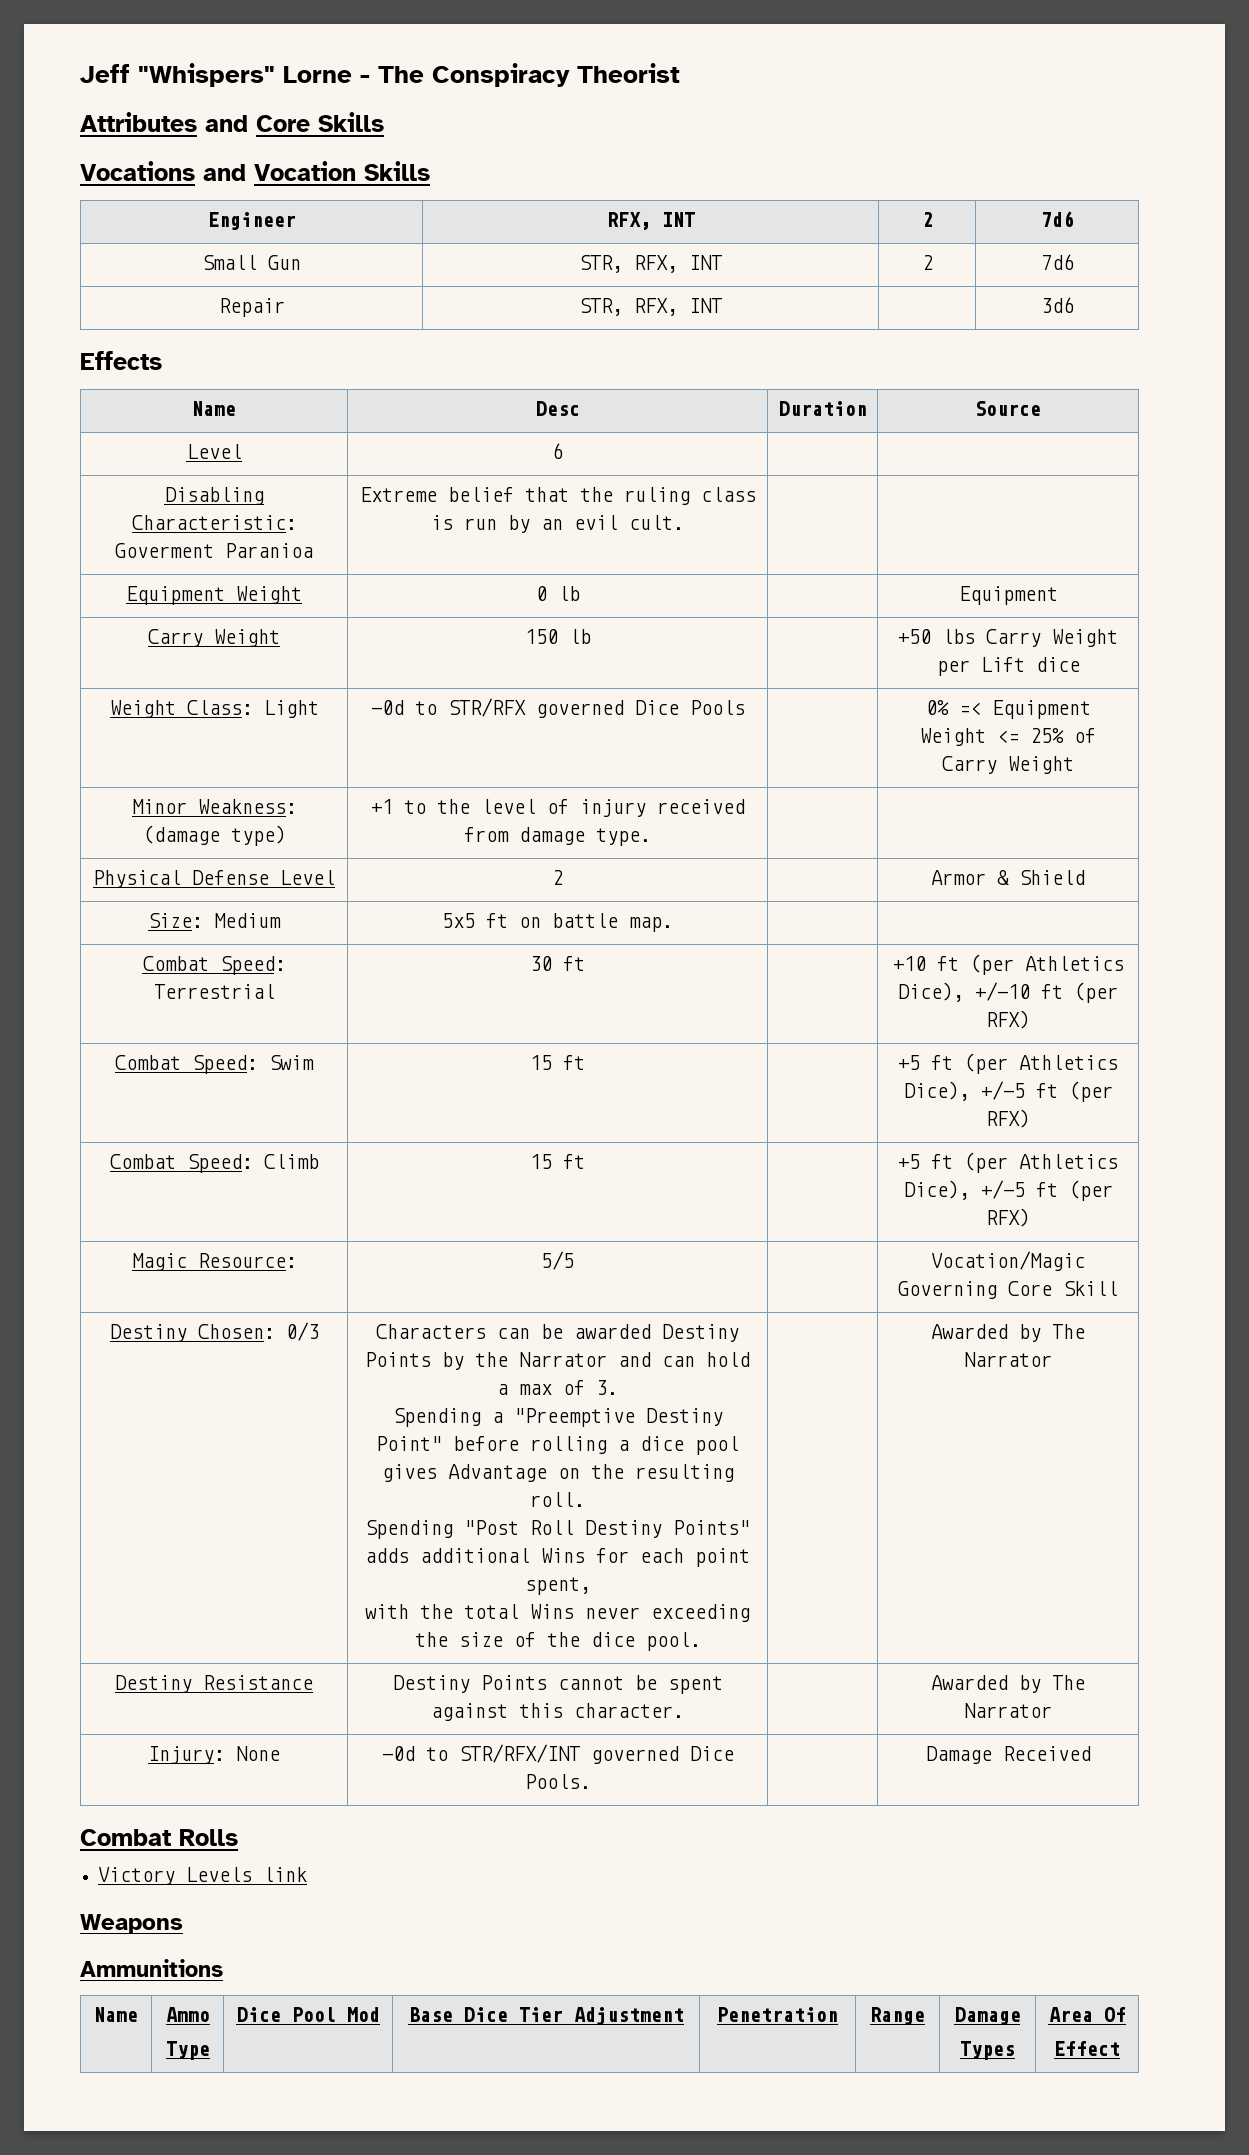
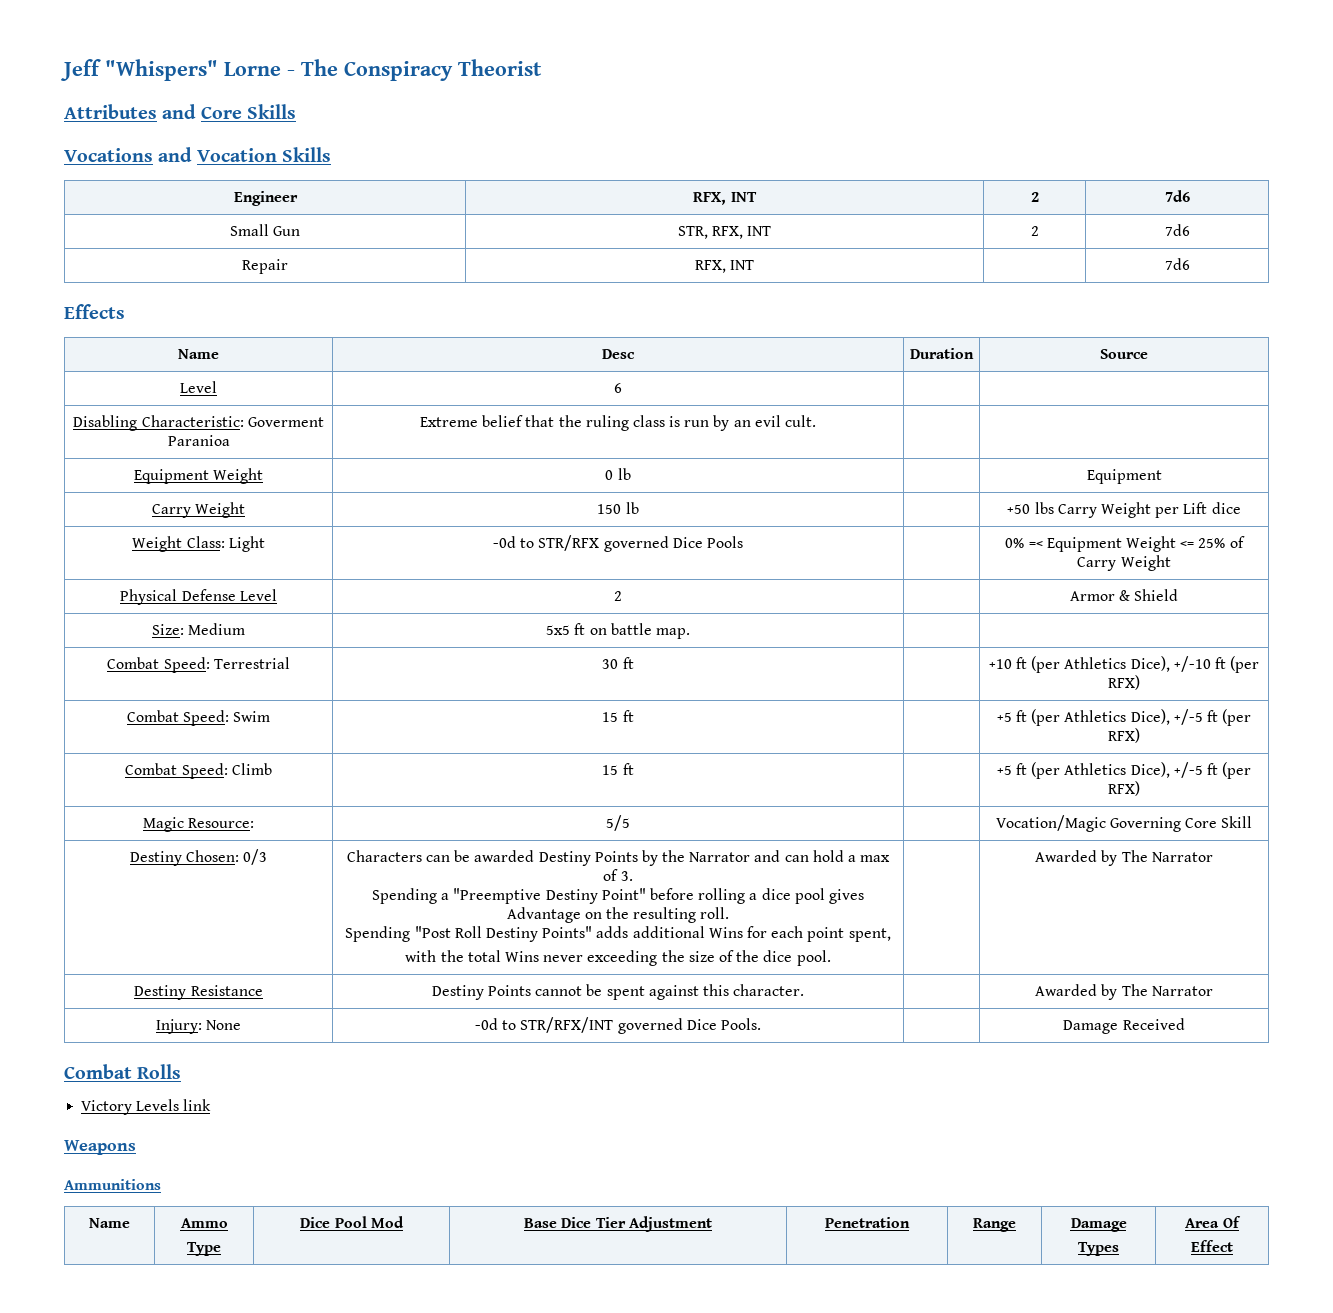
[579,298,623,316] STR, -> (288, 266) none
[1040,297,1074,313] 3d6 -> [1164,258,1190,270] 7d6
[131,799,297,814] [142,825,286,846] [370,799,745,817] [464,827,651,846] // Minor Weakness: (damage type) | +1 to the level of injury received from damage type. | | -> (1171, 563) none

